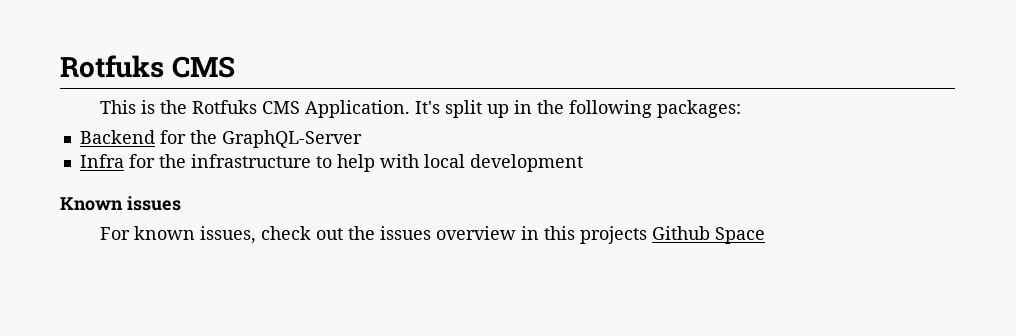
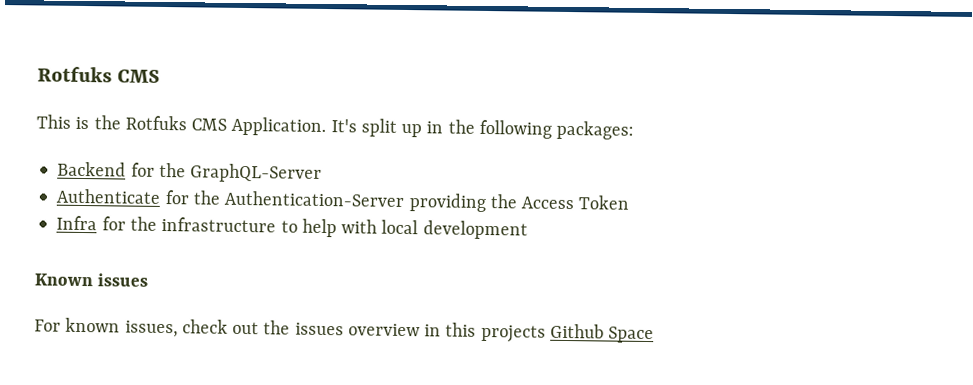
(362, 139) none -> [56,188,630,212] // Authenticate for the Authentication-Server providing the Access Token

